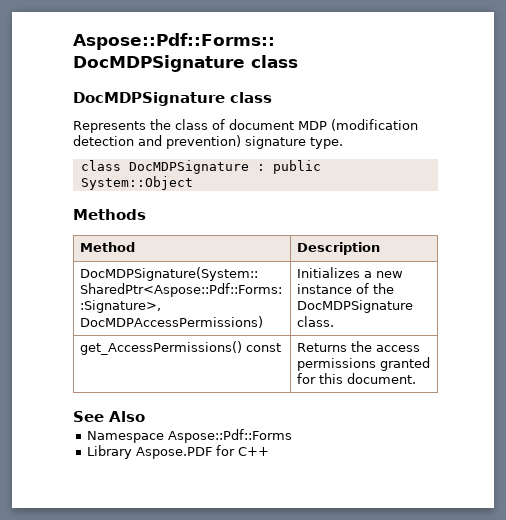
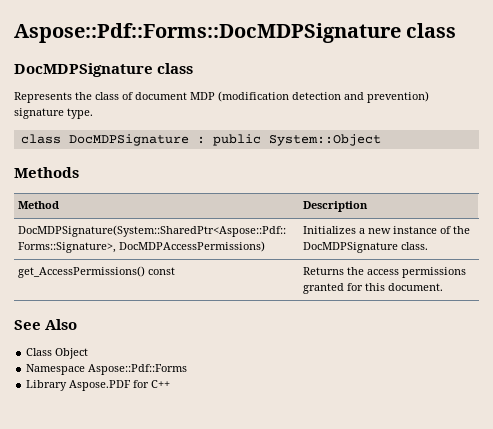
(145, 416) none -> [26,348,89,359] // Class Object

